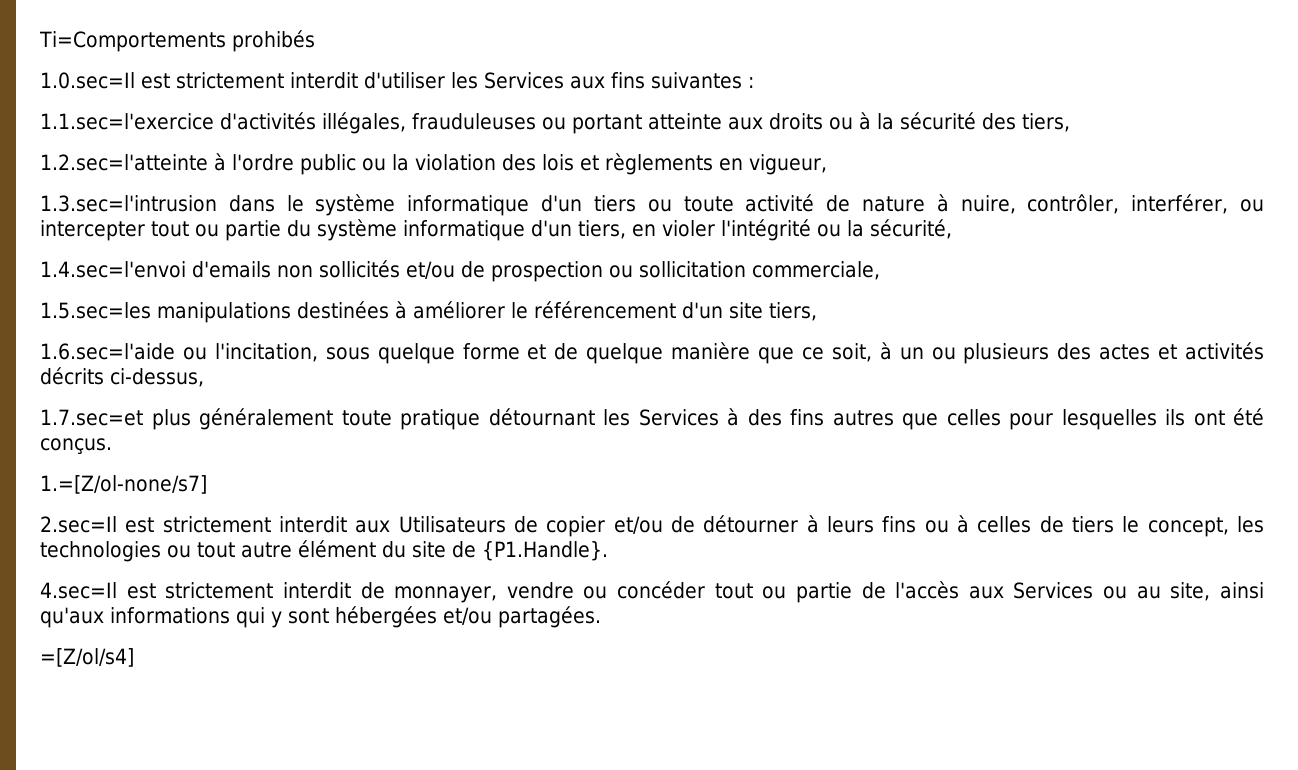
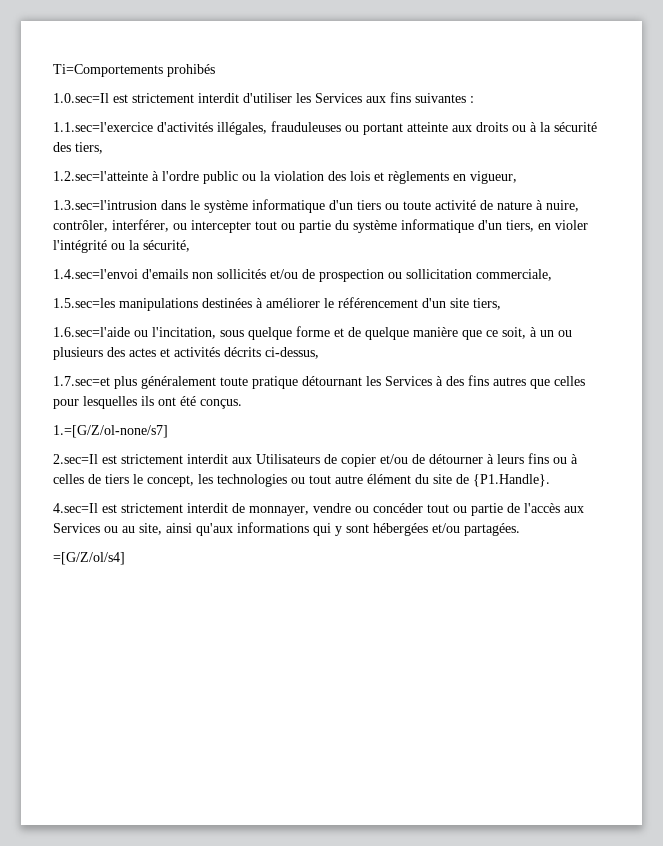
[40,475,207,494] 1.=[Z/ol-none/s7] -> [53,425,168,438] 1.=[G/Z/ol-none/s7]
[40,648,134,667] =[Z/ol/s4] -> [53,552,125,565] =[G/Z/ol/s4]

